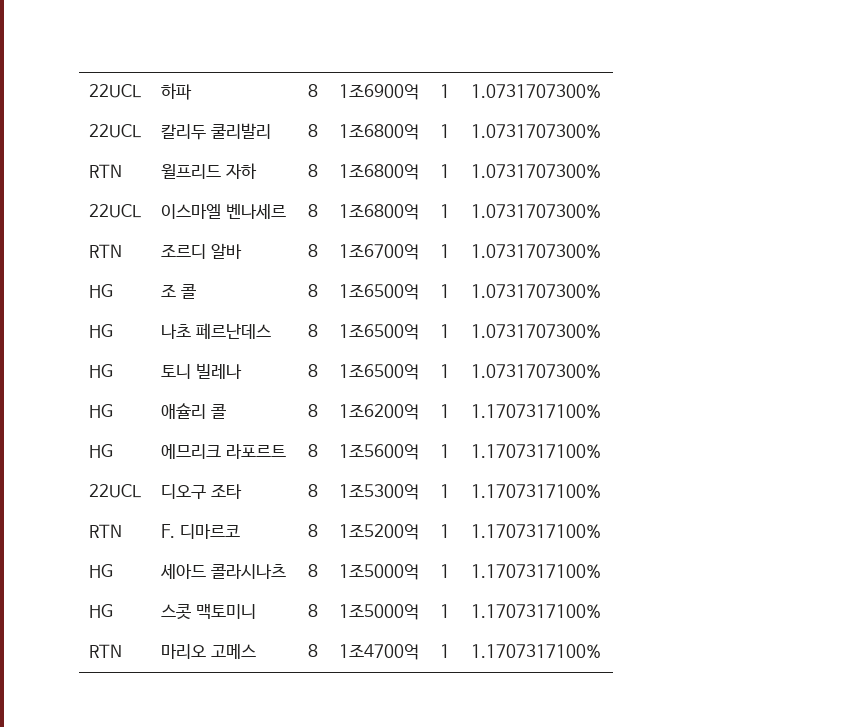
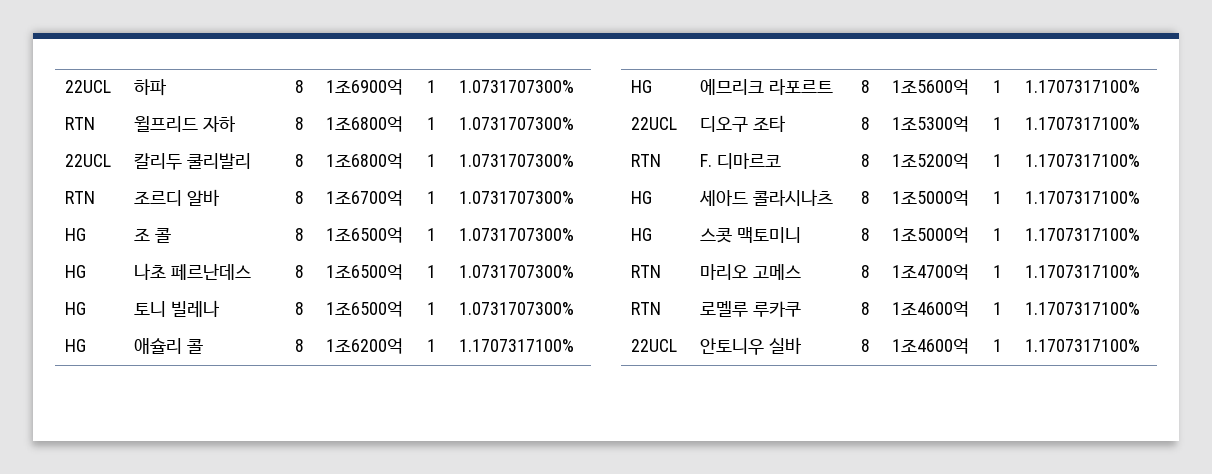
[88,124,141,138] [160,123,271,140] [307,124,318,137] [338,124,419,140] [439,124,450,138] [470,124,601,138] // 22UCL | 칼리두 쿨리발리 | 8 | 1조6800억 | 1 | 1.0731707300% -> (575, 86) none
[160,204,286,219] 이스마엘 벤나세르 -> [134,153,252,170] 칼리두 쿨리발리
(601, 651) none -> [631,302,662,315] [700,301,802,317] [861,302,871,315] [892,301,970,317] [993,302,1003,315] [1025,302,1141,315] [631,339,678,352] [700,337,803,355] [861,339,871,352] [892,338,970,354] [993,339,1003,352] [1025,339,1141,352] // RTN | 로멜루 루카쿠 | 8 | 1조4600억 | 1 | 1.1707317100% // 22UCL | 안토니우 실바 | 8 | 1조4600억 | 1 | 1.1707317100%

